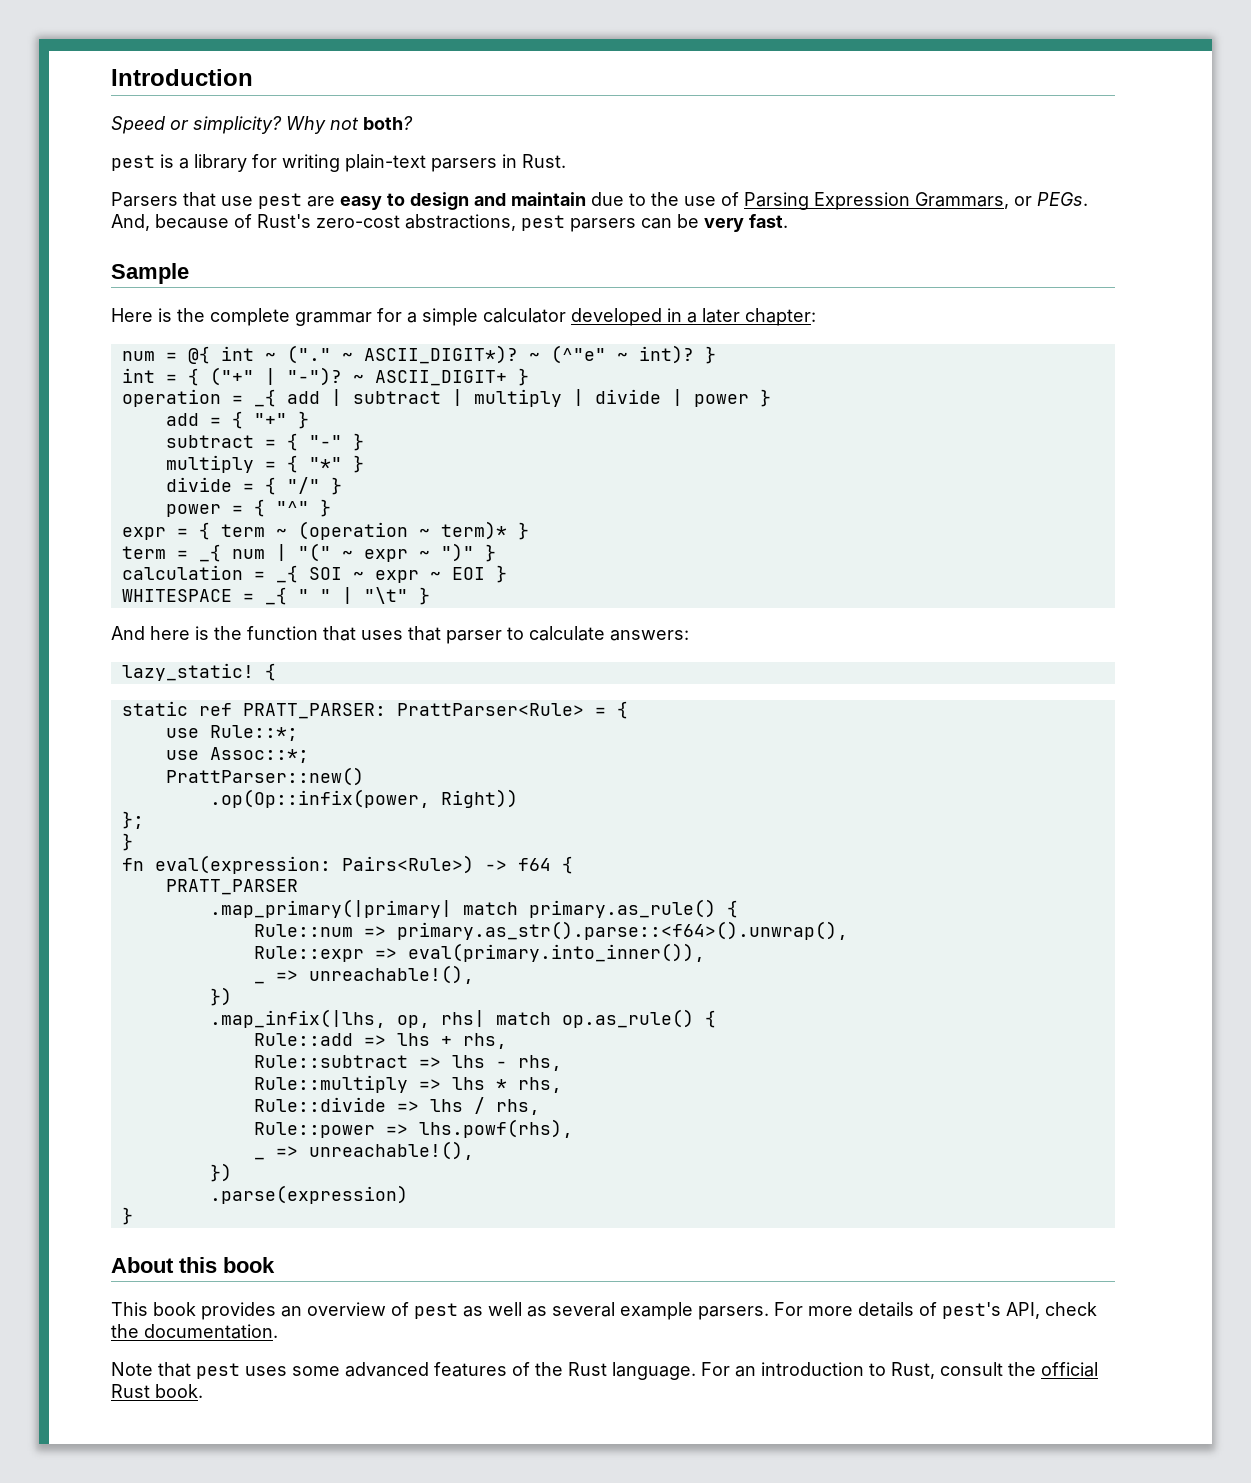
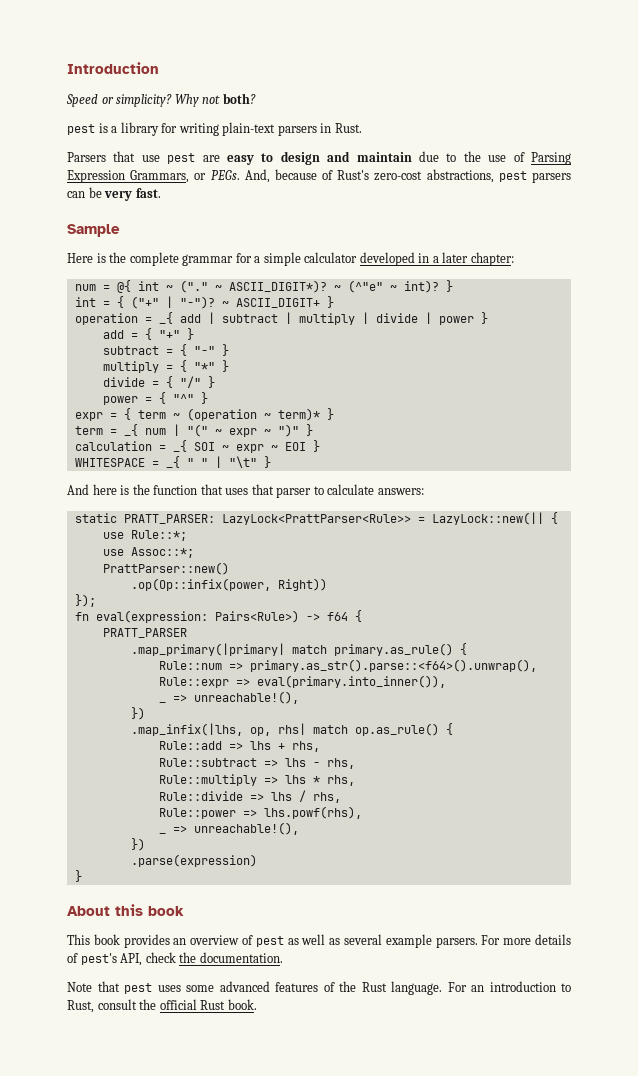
[121,663,276,681] // lazy_static! { -> (424, 491) none
[198,703,606,719] ref PRATT_PARSER: PrattParser<Rule> = -> [123,512,544,525] PRATT_PARSER: LazyLock<PrattParser<Rule>> = LazyLock::new(||
[121,811,144,829] [121,833,133,851] }; // } -> [74,594,96,607] });

